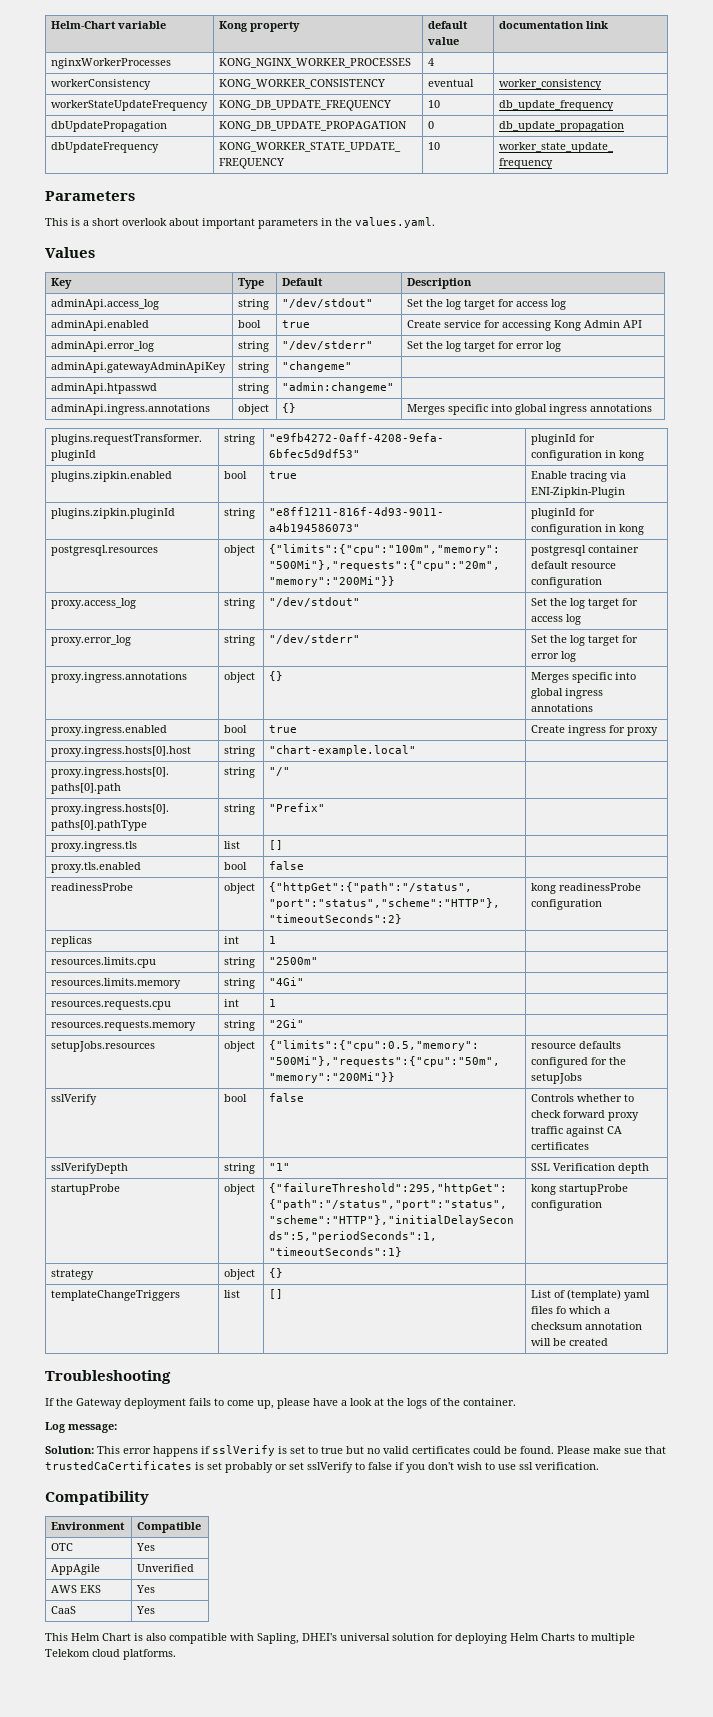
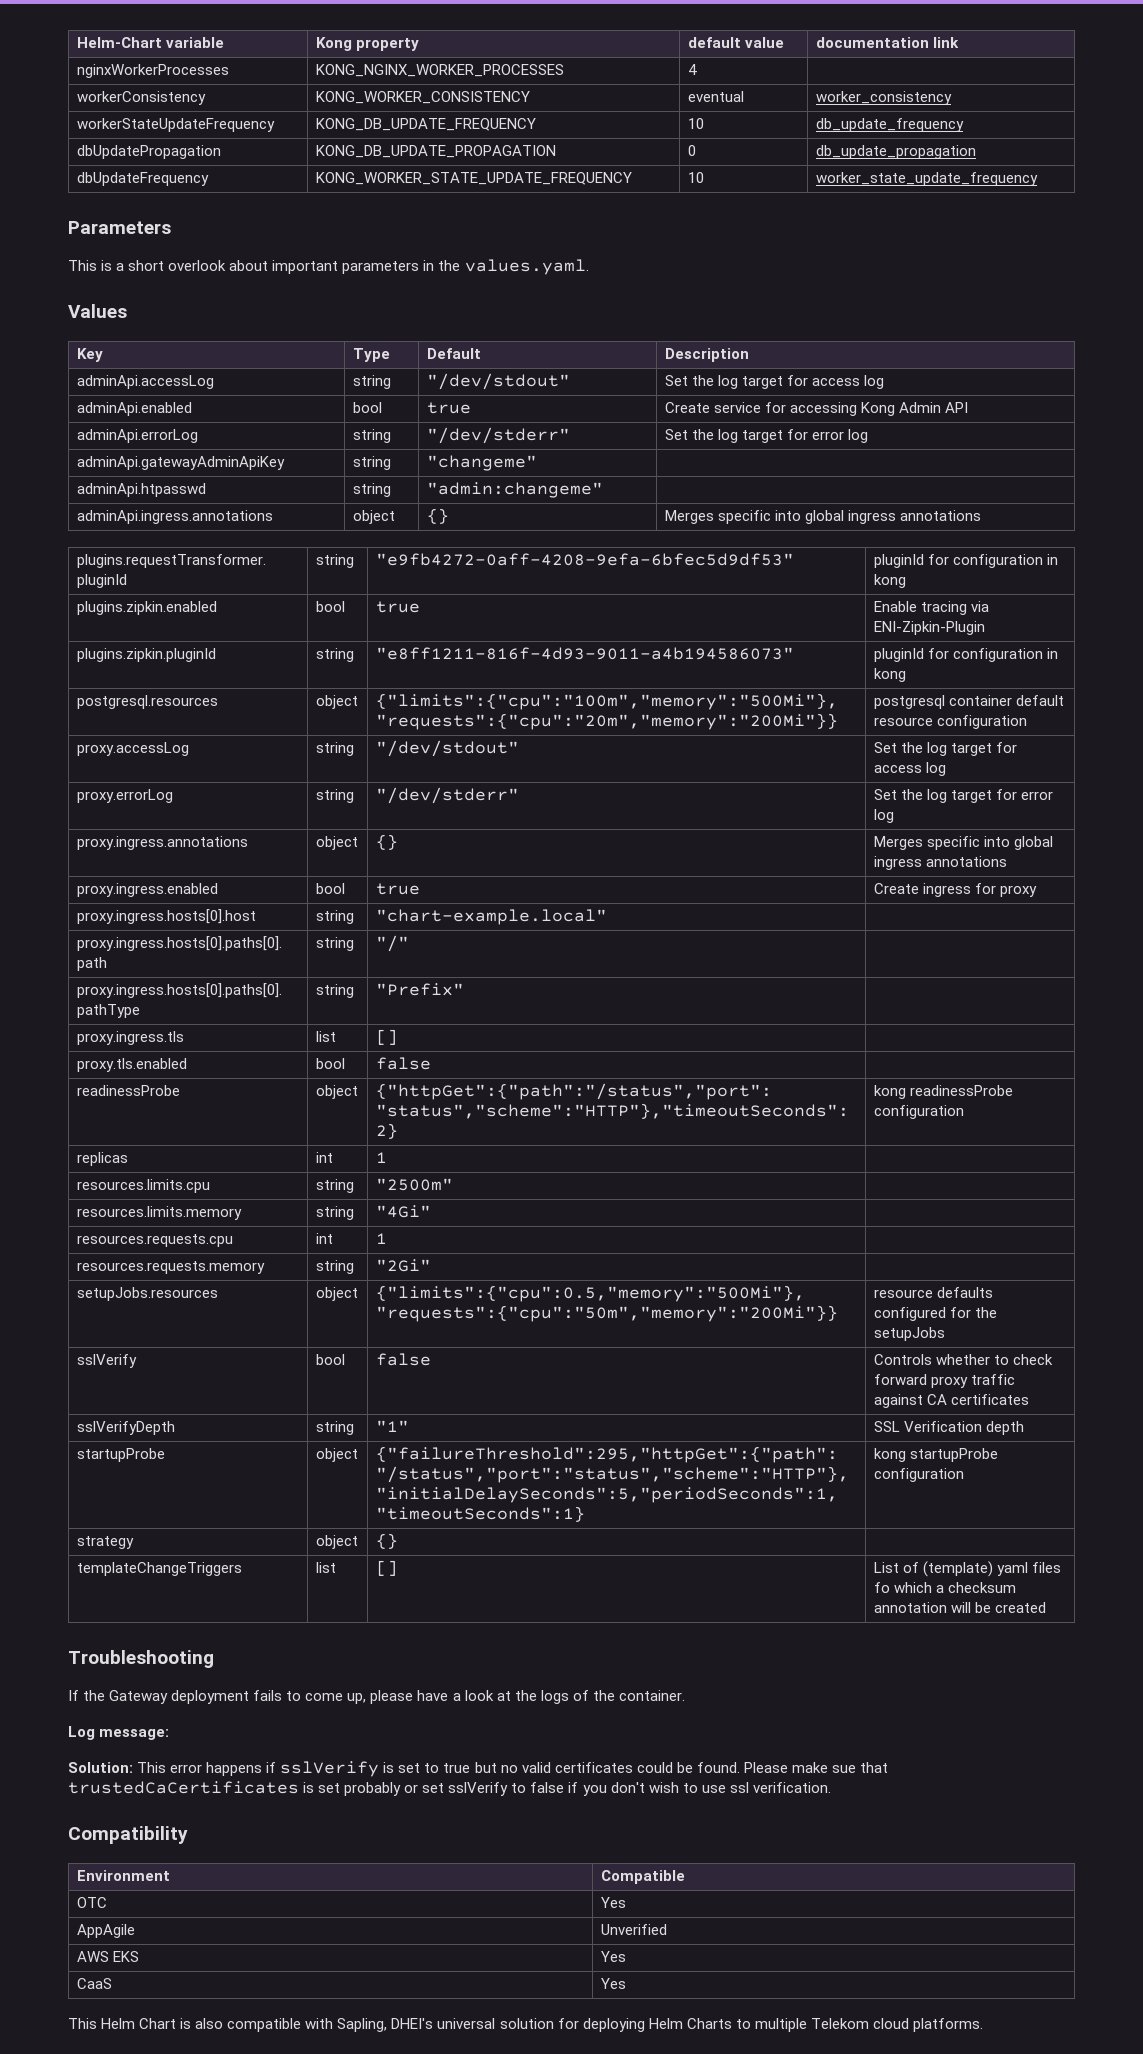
[51,299,160,310] adminApi.access_log -> [76,375,214,389] adminApi.accessLog
[51,341,155,352] adminApi.error_log -> [76,429,198,443] adminApi.errorLog
[51,598,137,609] [224,598,256,609] [269,597,361,607] [531,598,639,609] [531,614,582,625] [51,635,132,646] proxy.access_log | string | "/dev/stdout" | Set the log target for access log // proxy.error_log -> [76,742,189,756] [315,742,354,756] [375,740,519,757] [873,742,1017,756] [873,762,946,776] [76,789,173,803] proxy.accessLog | string | "/dev/stdout" | Set the log target for access log // proxy.errorLog

